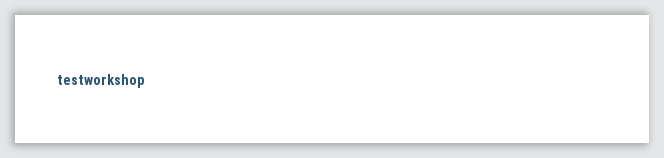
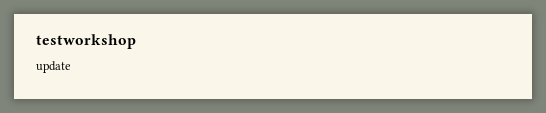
(145, 81) none -> [36,61,71,73] // update

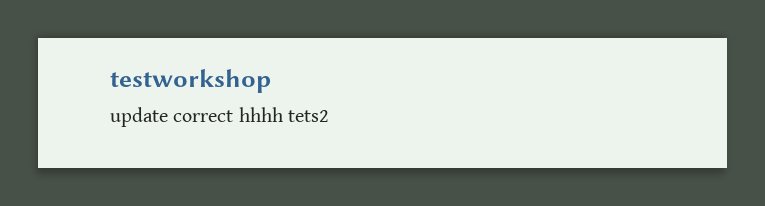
(71, 67) none -> [173,107,329,122] correct hhhh tets2

